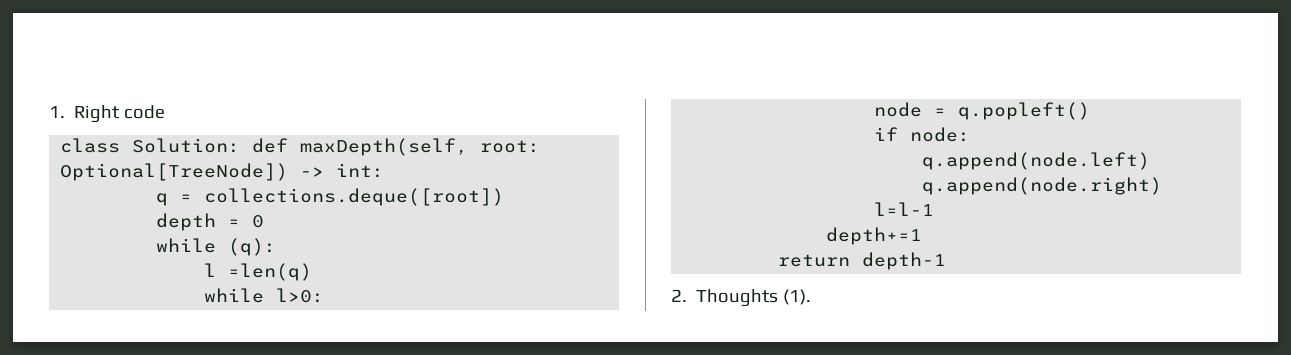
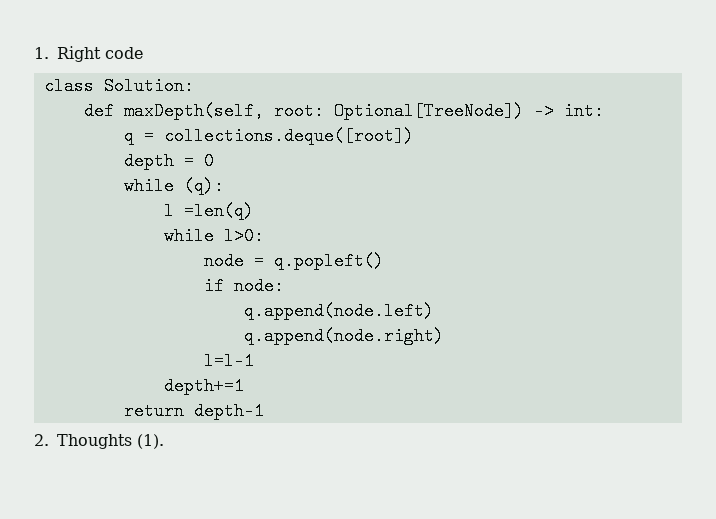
(241, 145) none -> (194, 86) //

